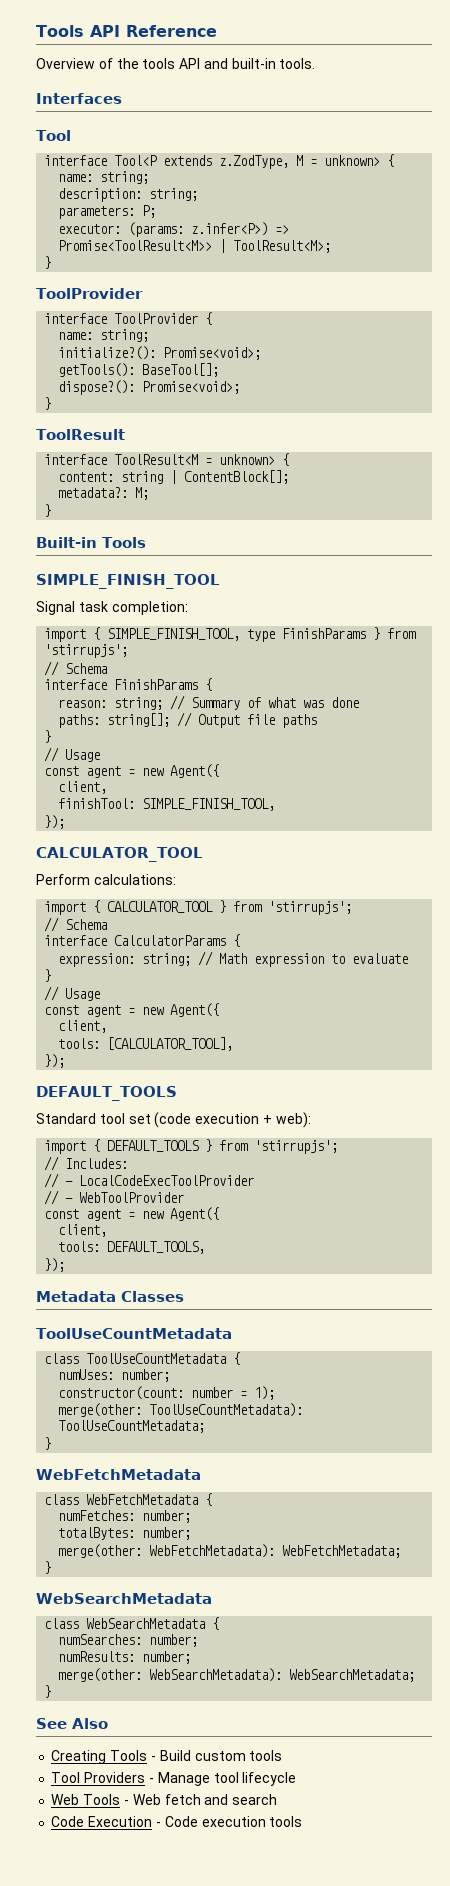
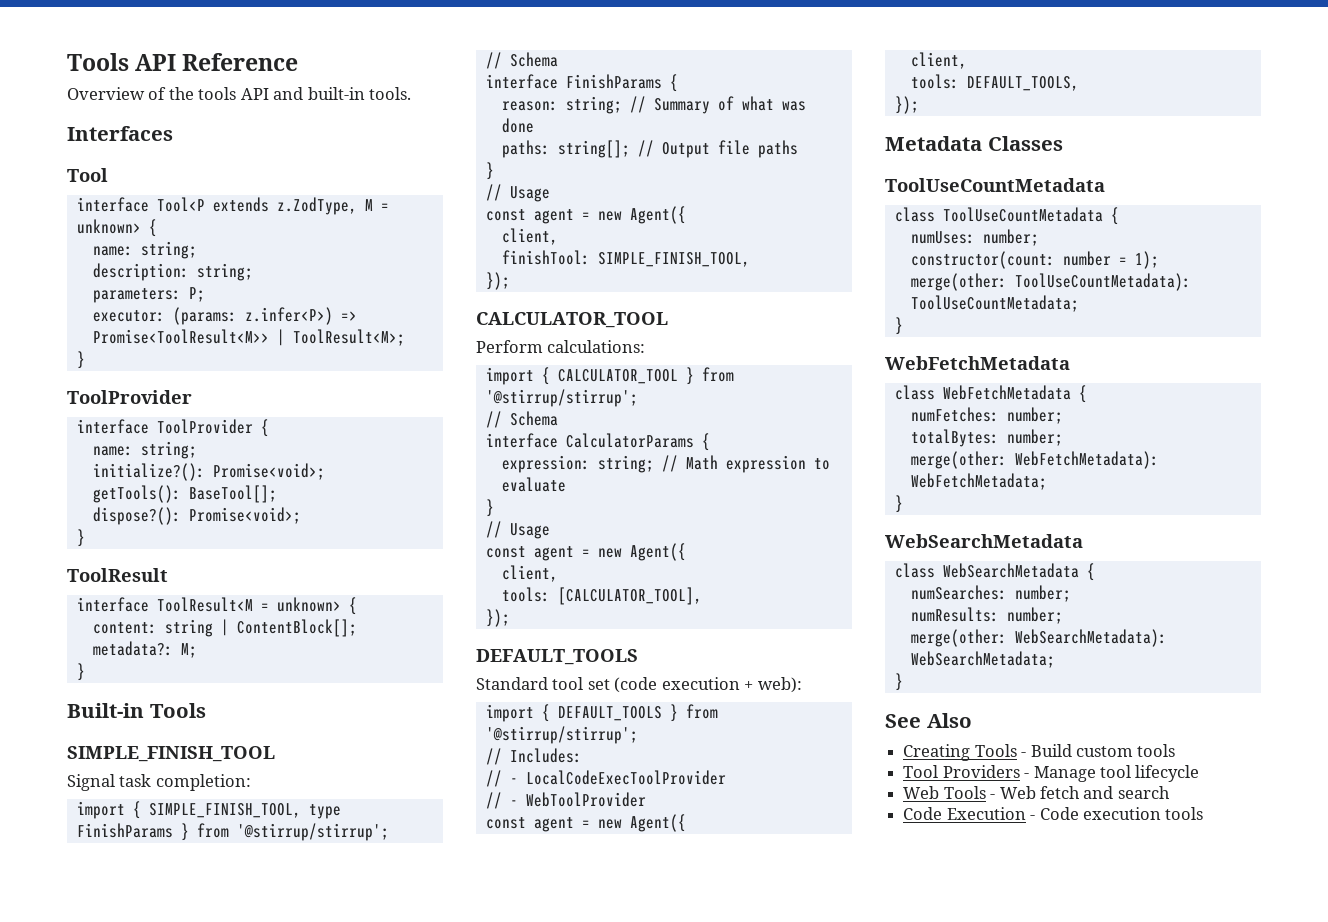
[44,644,129,658] 'stirrupjs'; -> [236,823,389,841] '@stirrup/stirrup';
[268,901,353,915] 'stirrupjs'; -> [485,389,638,407] '@stirrup/stirrup';
[254,1140,339,1154] 'stirrupjs'; -> [485,726,638,744] '@stirrup/stirrup';

